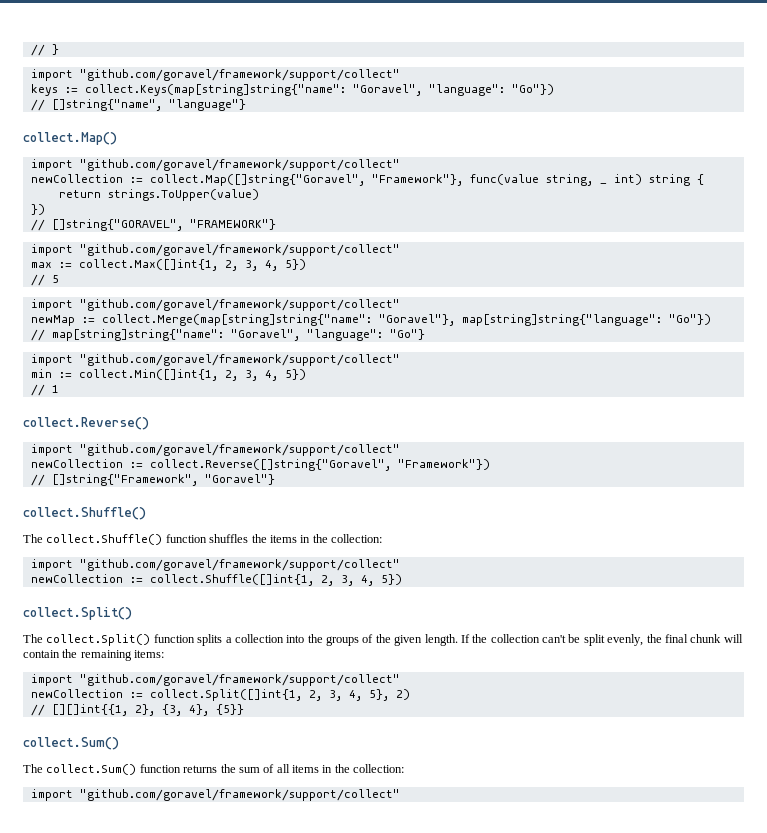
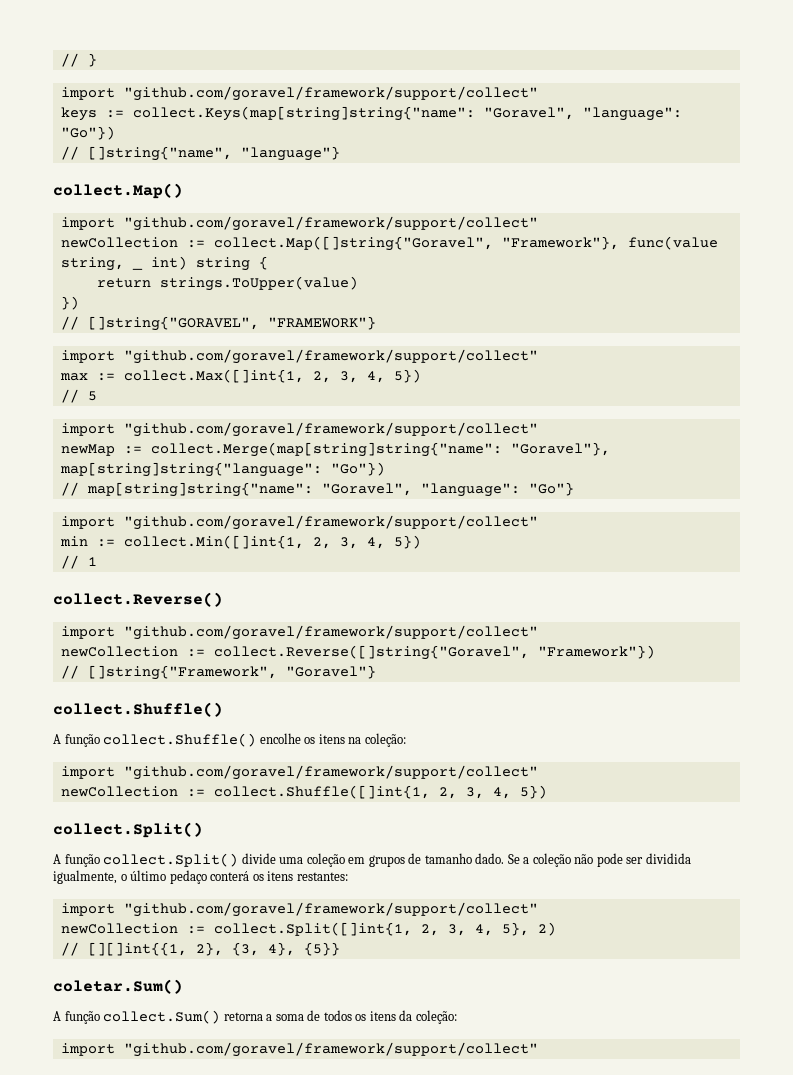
[23,534,382,545] The collect.Shuffle() function shuffles the items in the collection: -> [53,733,406,747] A função collect.Shuffle() encolhe os itens na coleção:
[23,634,743,646] [23,649,165,661] The collect.Split() function splits a collection into the groups of the given length. If the collection can't be split evenly, the final chunk will contain the remaining items: -> [53,853,691,867] [53,870,348,884] A função collect.Split() divide uma coleção em grupos de tamanho dado. Se a coleção não pode ser dividida igualmente, o último pedaço conterá os itens restantes:
[23,737,119,750] [23,764,405,775] collect.Sum() // The collect.Sum() function returns the sum of all items in the collection: -> [53,979,183,994] [53,1010,457,1024] coletar.Sum() // A função collect.Sum() retorna a soma de todos os itens da coleção:

